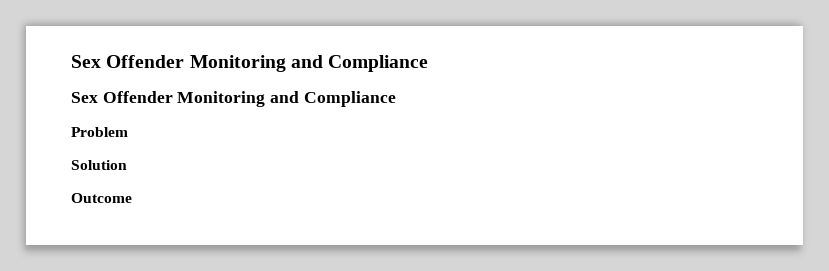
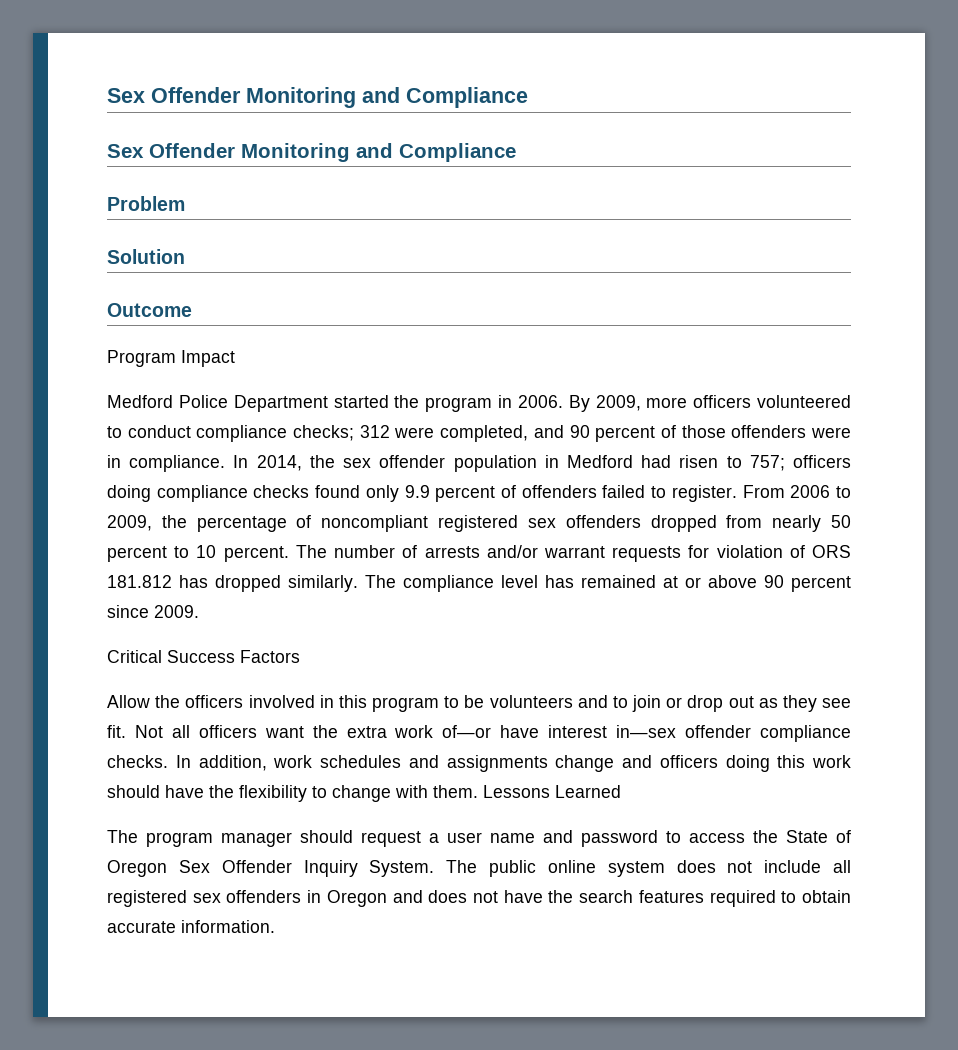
(132, 198) none -> [107,350,235,367] [107,395,851,412] [107,425,851,442] [107,455,851,472] [107,485,851,502] [107,515,852,532] [107,545,851,562] [107,575,851,592] [107,605,199,618] [107,650,300,663] [107,695,851,712] [107,725,851,742] [107,755,851,772] [107,785,621,802] [107,830,851,847] [107,860,851,877] [107,890,851,907] [107,920,275,933] // Program Impact // Medford Police Department started the program in 2006. By 2009, more officers volunteered to conduct compliance checks; 312 were completed, and 90 percent of those offenders were in compliance. In 2014, the sex offender population in Medford had risen to 757; officers doing compliance checks found only 9.9 percent of offenders failed to register. From 2006 to 2009, the percentage of noncompliant registered sex offenders dropped from nearly 50 percent to 10 percent. The number of arrests and/or warrant requests for violation of ORS 181.812 has dropped similarly. The compliance level has remained at or above 90 percent since 2009. // Critical Success Factors // Allow the officers involved in this program to be volunteers and to join or drop out as they see fit. Not all officers want the extra work of—or have interest in—sex offender compliance checks. In addition, work schedules and assignments change and officers doing this work should have the flexibility to change with them. Lessons Learned // The program manager should request a user name and password to access the State of Oregon Sex Offender Inquiry System. The public online system does not include all registered sex offenders in Oregon and does not have the search features required to obtain accurate information.

